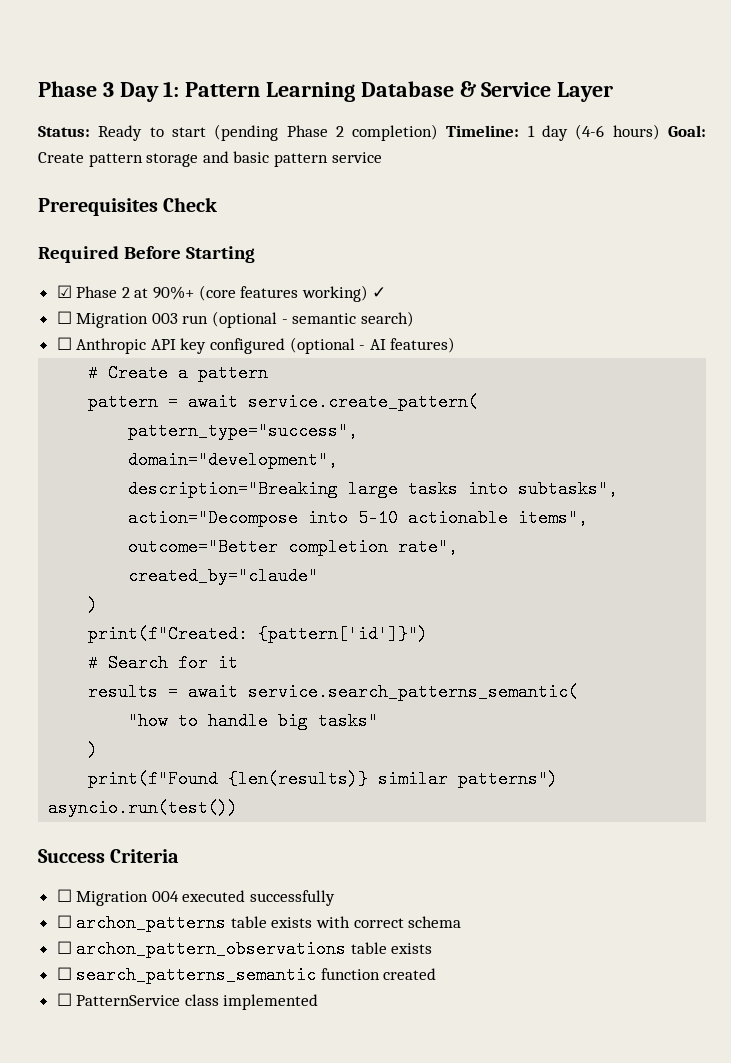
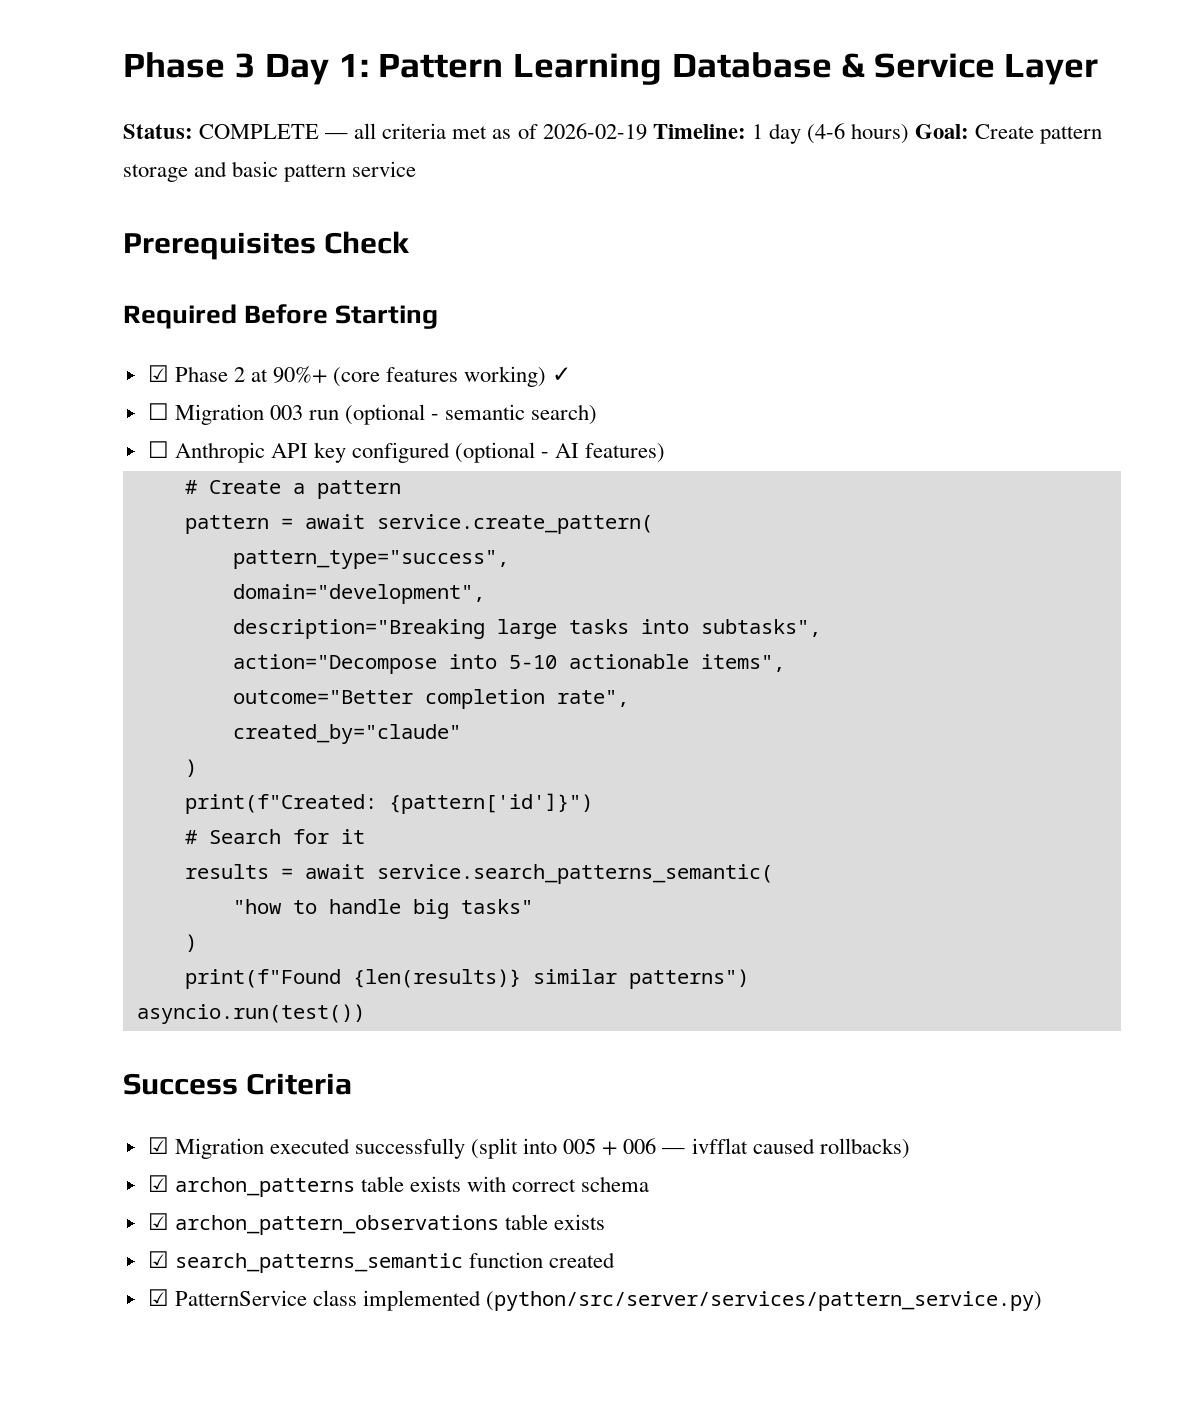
[98,124,439,141] Ready to start (pending Phase 2 completion) -> [199,123,647,140] COMPLETE — all criteria met as of 2026-02-19
[56,889,179,906] ☐ Migration 004 -> [147,1137,264,1159] ☑ Migration
[56,915,72,928] // ☐ -> [471,1138,910,1159] [147,1175,169,1192] (split into 005 + 006 — ivfflat caused rollbacks) // ☑
[56,941,72,954] ☐ -> [147,1213,169,1230] ☑
[56,967,72,980] ☐ -> [147,1251,169,1268] ☑
[56,993,72,1006] ☐ -> [147,1289,169,1306] ☑
(319, 1002) none -> [486,1291,1043,1311] (python/src/server/services/pattern_service.py)

